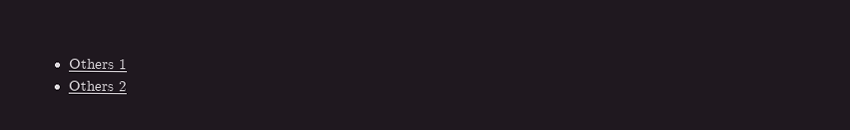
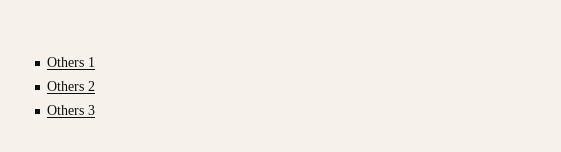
(127, 86) none -> [47,105,96,115] // Others 3

